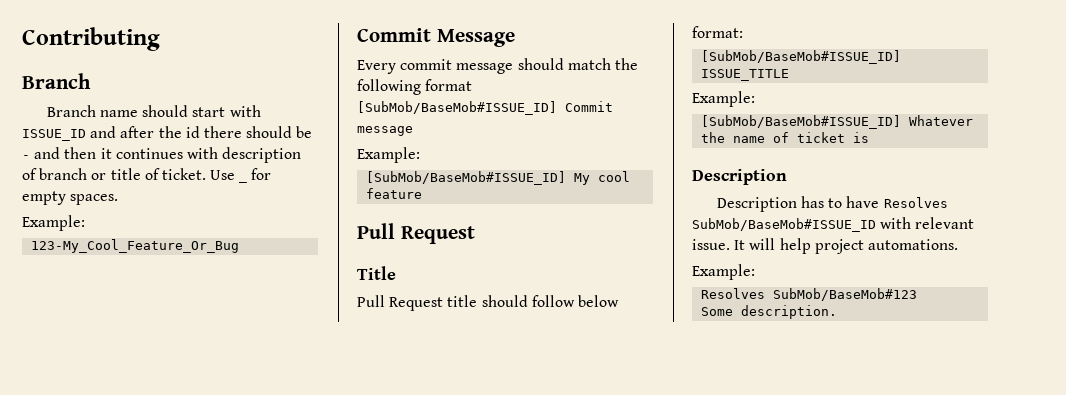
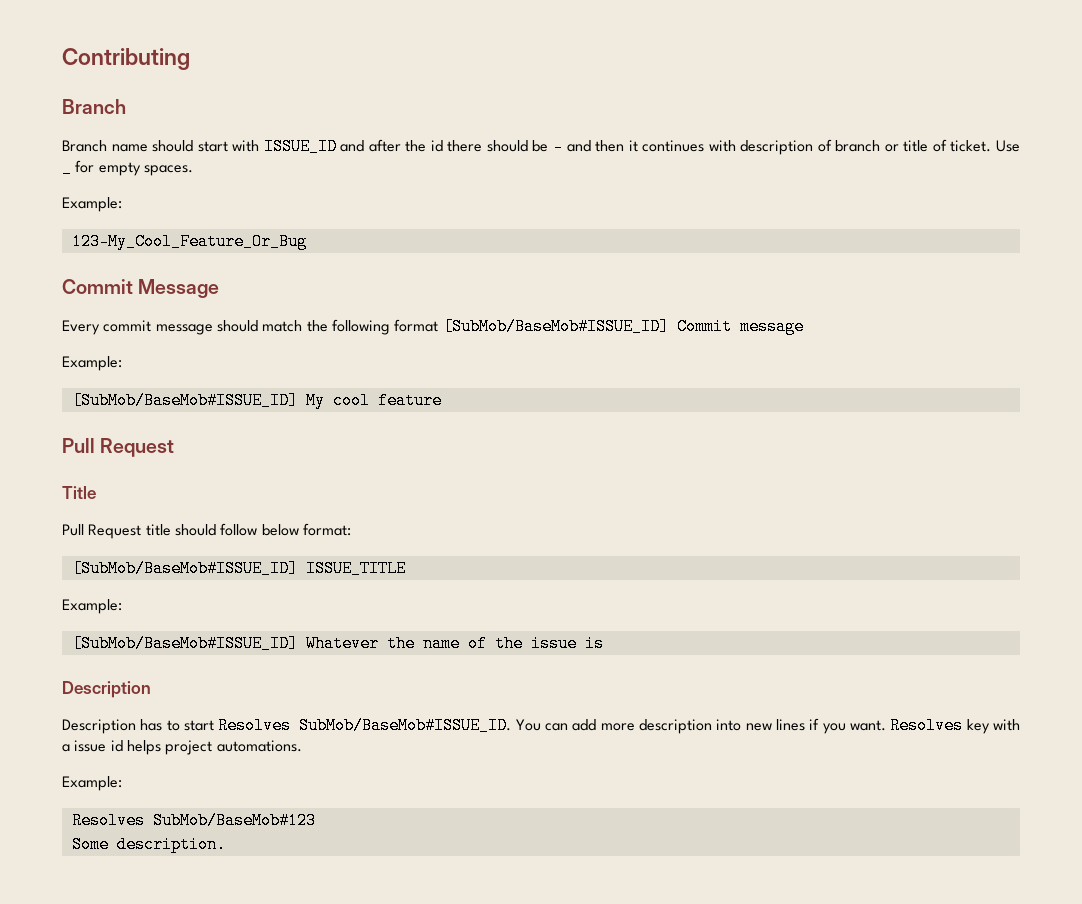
[797,132,846,143] ticket -> [494,635,577,652] the issue
[846,196,948,208] [692,217,975,232] [692,238,811,254] have Resolves SubMob/BaseMob#ISSUE_ID with relevant issue. It will help -> [183,717,1021,734] [62,740,161,755] start Resolves SubMob/BaseMob#ISSUE_ID. You can add more description into new lines if you want. Resolves key with a issue id helps

